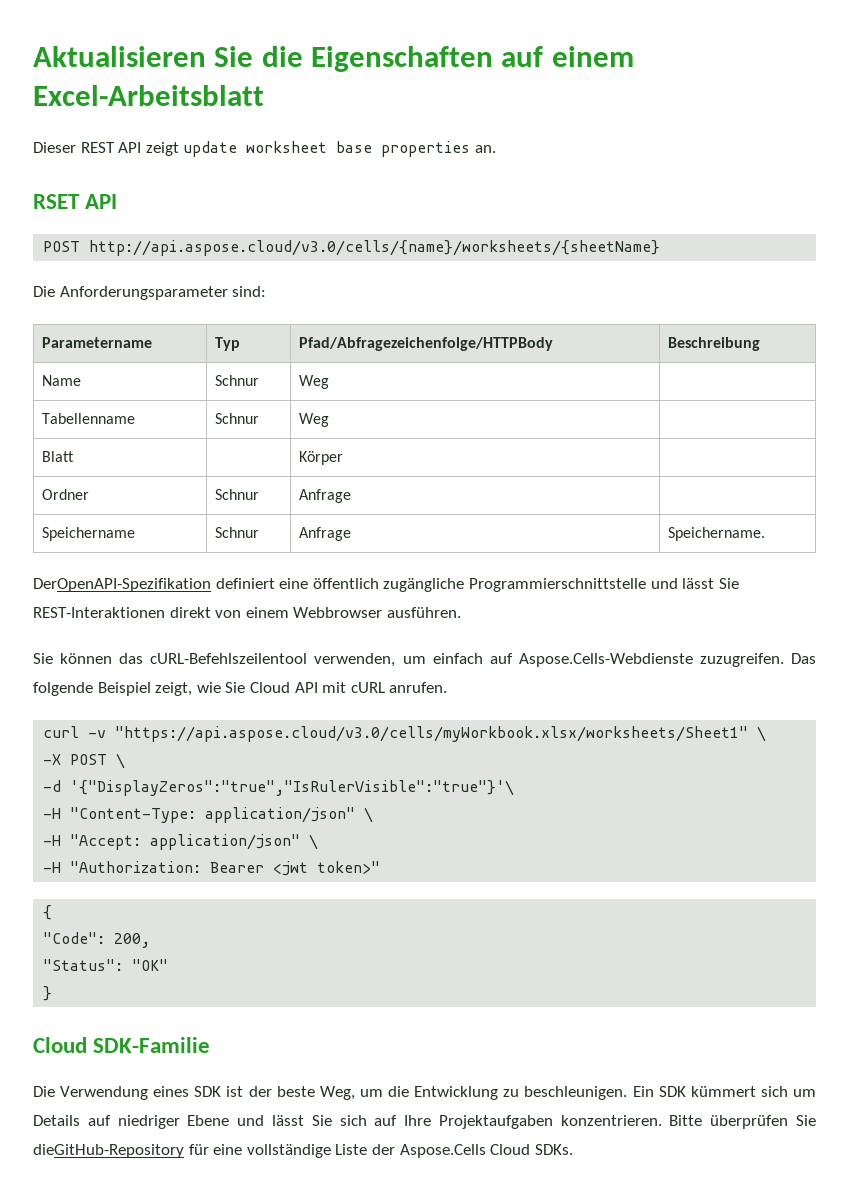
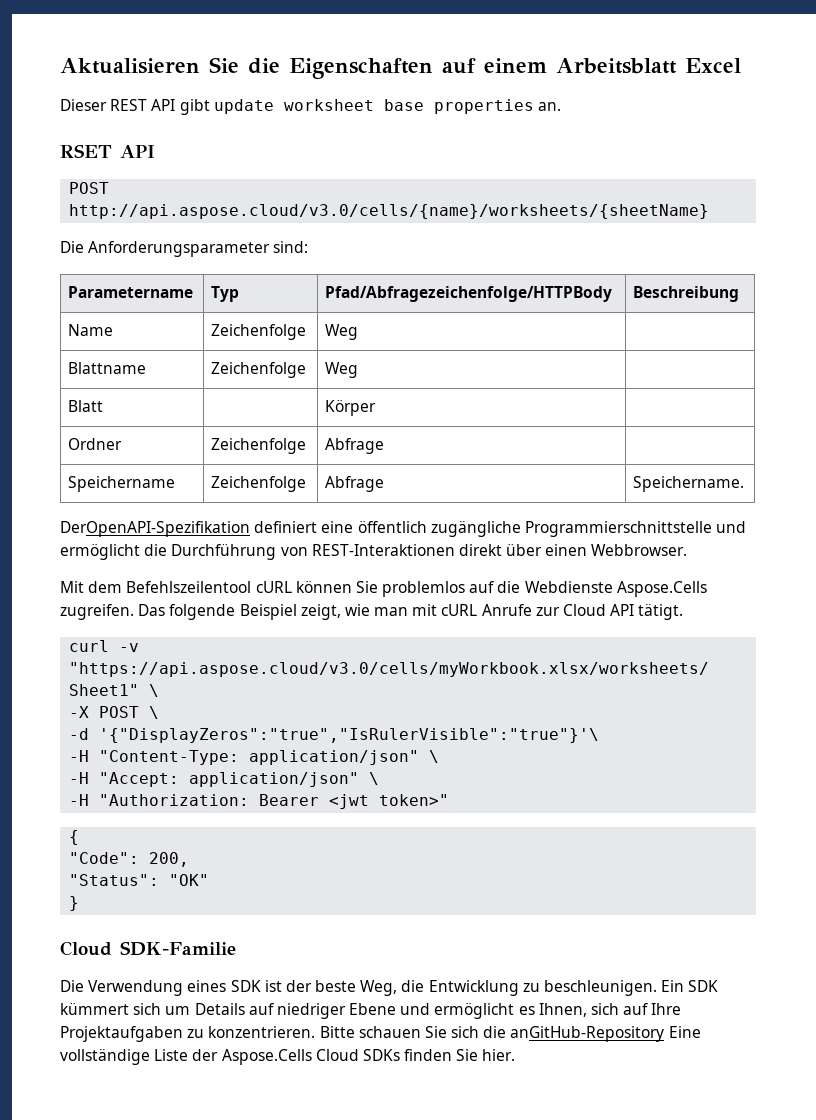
[33,85,264,106] Excel-Arbeitsblatt -> [556,58,741,74] Arbeitsblatt Excel
[145,142,179,156] zeigt -> [179,99,210,115] gibt
[214,375,259,386] [298,375,329,389] [41,413,135,424] [214,413,259,424] Schnur | Weg | // Tabellenname | Schnur -> [210,324,306,340] [324,324,358,340] [67,362,146,374] [210,362,306,378] Zeichenfolge | Weg | // Blattname | Zeichenfolge
[214,489,259,500] [298,489,351,503] Schnur | Anfrage -> [210,438,306,454] [324,438,384,454] Zeichenfolge | Abfrage
[214,527,259,538] [298,527,351,541] Schnur | Anfrage -> [210,476,306,492] [324,476,384,492] Zeichenfolge | Abfrage
[682,578,739,589] [33,607,461,618] [33,653,784,667] lässt Sie REST-Interaktionen direkt von einem Webbrowser ausführen. // Sie können das cURL-Befehlszeilentool verwenden, um einfach auf Aspose.Cells-Webdienste zuzugreifen. -> [60,544,688,560] [60,581,707,597] [60,604,134,620] ermöglicht die Durchführung von REST-Interaktionen direkt über einen Webbrowser. // Mit dem Befehlszeilentool cURL können Sie problemlos auf die Webdienste Aspose.Cells zugreifen.
[225,682,448,693] Sie Cloud API mit cURL anrufen. -> [374,604,684,620] man mit cURL Anrufe zur Cloud API tätigt.
[359,1089,383,1097] um -> (398, 988) none
[271,1115,332,1126] lässt Sie -> [434,1003,587,1019] ermöglicht es Ihnen,
(553, 1122) none -> [187,1029,205,1038] zu
[710,1115,817,1129] [33,1144,243,1158] überprüfen Sie dieGitHub-Repository für eine -> [358,1026,701,1042] schauen Sie sich die anGitHub-Repository Eine
[534,1144,573,1155] SDKs. -> [362,1049,516,1061] SDKs finden Sie hier.

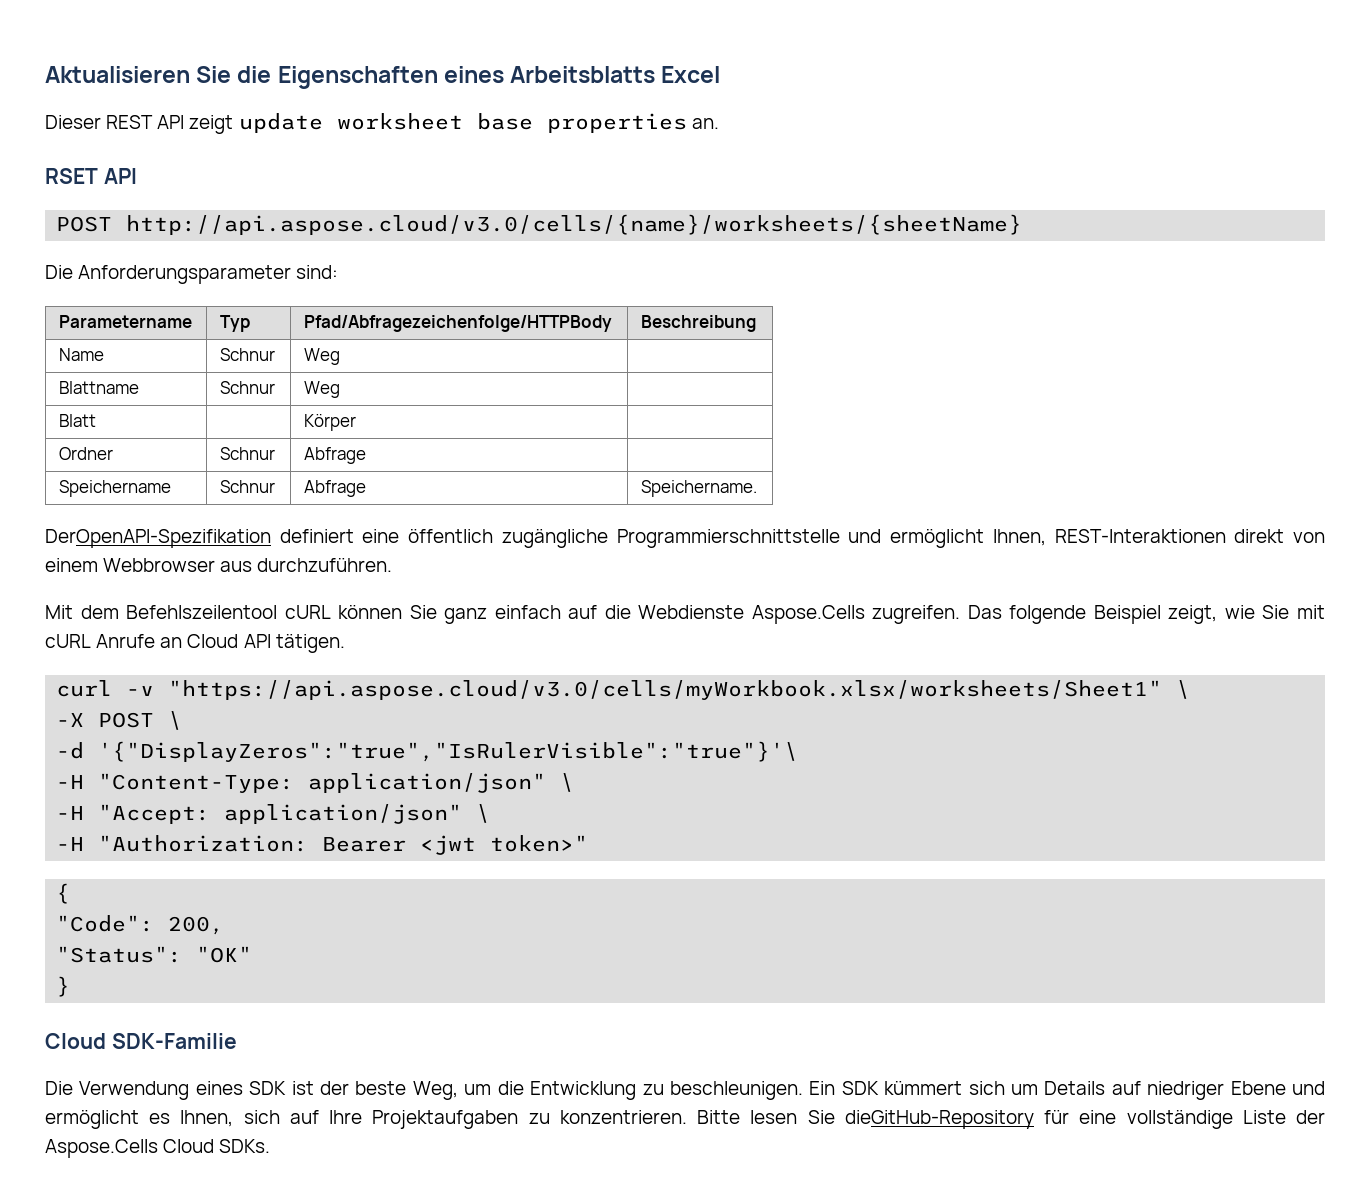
[442,58,677,74] auf einem Arbeitsblatt -> [443,66,656,83] eines Arbeitsblatts
[179,99,210,115] gibt -> [189,115,234,134] zeigt
[210,324,306,340] Zeichenfolge -> [219,348,275,361] Schnur
[210,362,306,378] Zeichenfolge -> [219,381,275,394] Schnur
[210,438,306,454] Zeichenfolge -> [219,447,275,460] Schnur
[210,476,306,492] Zeichenfolge -> [219,480,275,493] Schnur
[144,544,688,560] die Durchführung von REST-Interaktionen direkt über einen Webbrowser. -> [992,529,1326,546] [45,558,393,572] Ihnen, REST-Interaktionen direkt von einem Webbrowser aus durchzuführen.
[382,581,466,597] problemlos -> [444,605,561,624] ganz einfach
[374,607,409,616] man -> [1262,605,1290,619] Sie
[535,607,560,616] zur -> [160,637,183,648] an
[638,604,684,620] tätigt. -> [275,634,345,653] tätigen.
(398, 988) none -> [464,1084,492,1095] um
[358,1026,701,1042] schauen Sie sich die anGitHub-Repository Eine -> [750,1110,1117,1129] lesen Sie dieGitHub-Repository für eine
[362,1049,516,1061] SDKs finden Sie hier. -> [219,1139,271,1153] SDKs.

